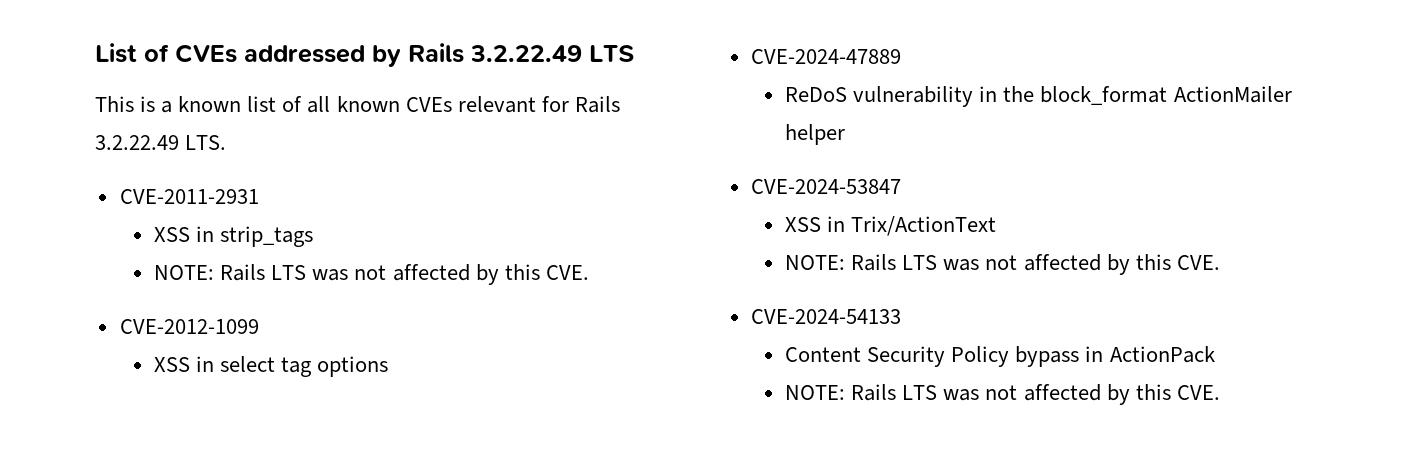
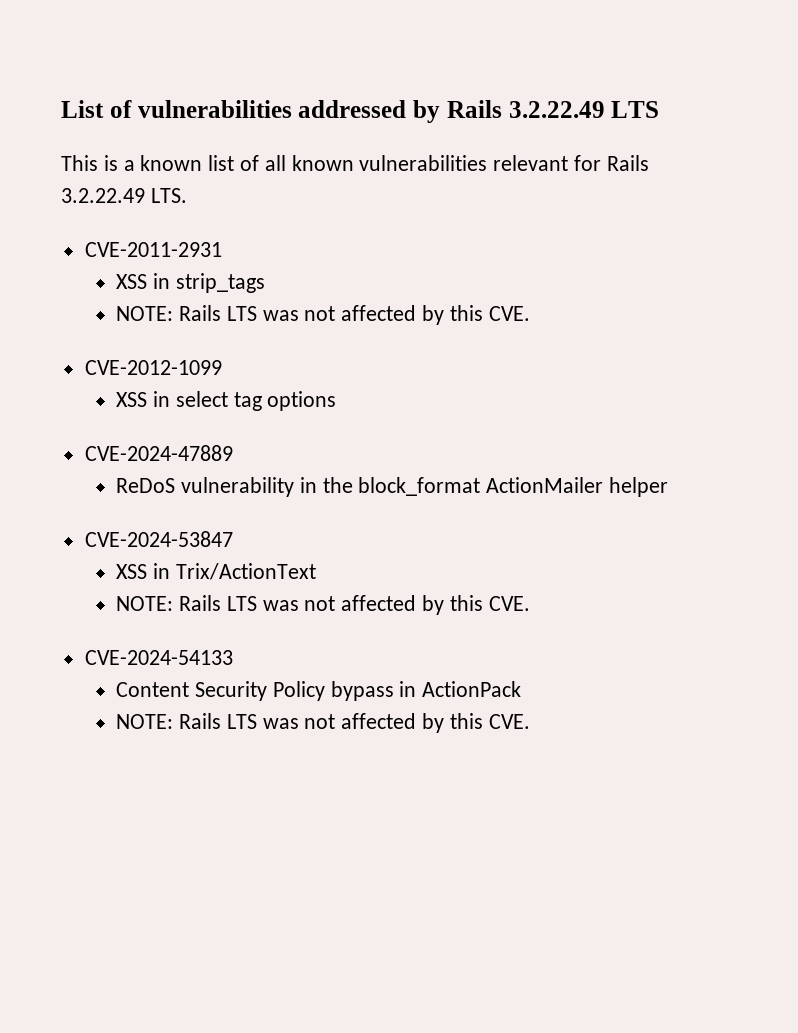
[175,44,237,63] CVEs -> [137,100,292,118] vulnerabilities
[405,97,452,112] CVEs -> [359,155,488,171] vulnerabilities

